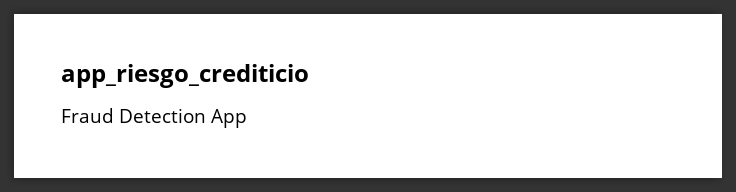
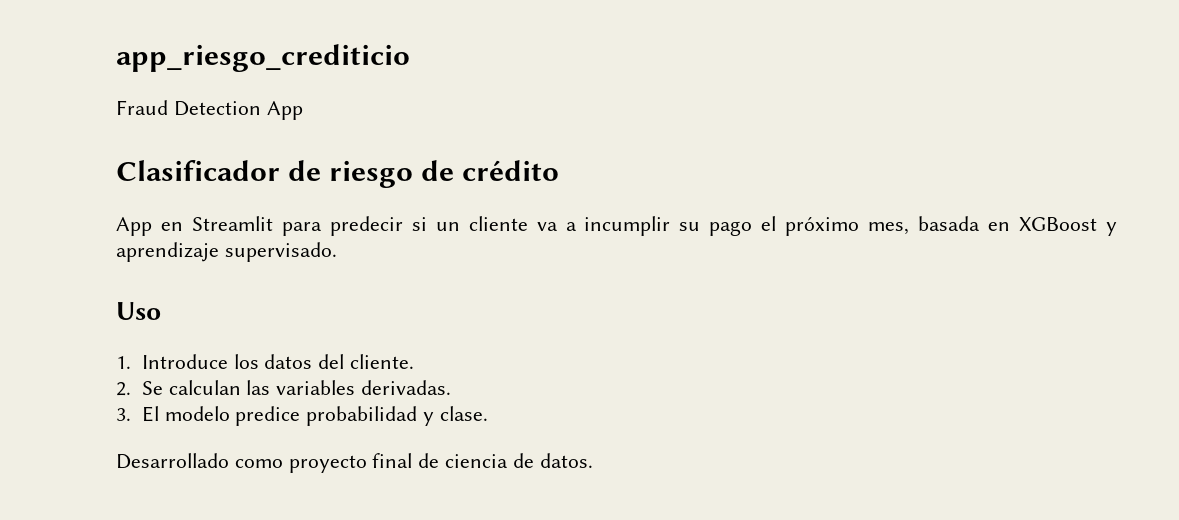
(247, 118) none -> [116,160,560,188] [116,216,1117,236] [116,242,337,262] [116,302,161,320] [116,354,414,369] [116,380,451,396] [116,406,488,426] [116,453,593,473] // Clasificador de riesgo de crédito // App en Streamlit para predecir si un cliente va a incumplir su pago el próximo mes, basada en XGBoost y aprendizaje supervisado. // Uso // 1. Introduce los datos del cliente. // 2. Se calculan las variables derivadas. // 3. El modelo predice probabilidad y clase. // Desarrollado como proyecto final de ciencia de datos.

